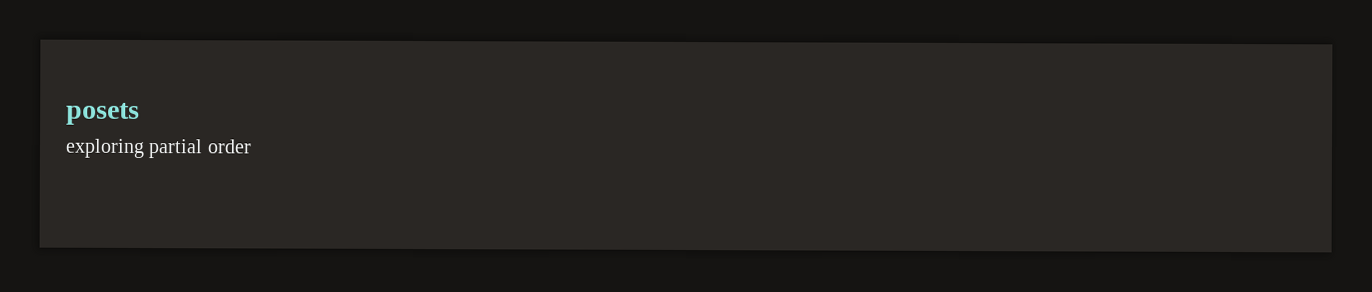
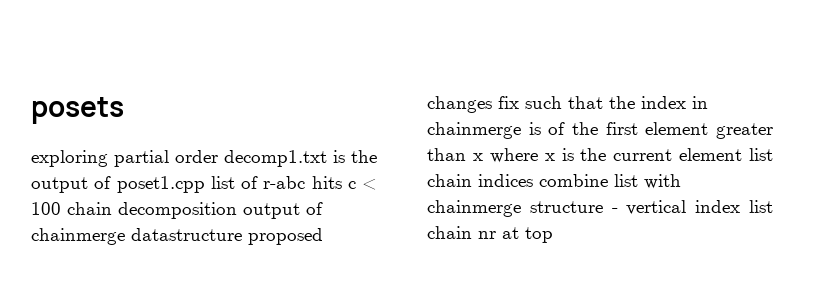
(252, 146) none -> [224,150,377,167] [31,176,377,193] [31,202,323,219] [31,228,323,245] [427,96,708,113] [427,122,773,139] [427,148,773,163] [427,174,681,189] [427,200,773,217] [427,226,553,243] decomp1.txt is the output of poset1.cpp list of r-abc hits c < 100 chain decomposition output of chainmerge datastructure proposed changes fix such that the index in chainmerge is of the first element greater than x where x is the current element list chain indices combine list with chainmerge structure - vertical index list chain nr at top

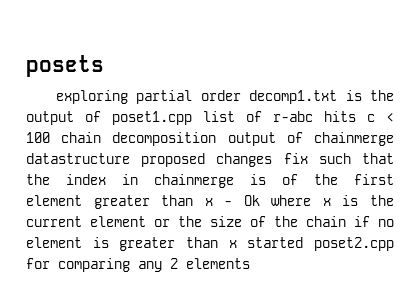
(483, 157) none -> [224,195,260,206] - Ok
[749,148,773,161] [427,174,681,189] [427,200,773,217] [427,226,553,243] list chain indices combine list with chainmerge structure - vertical index list chain nr at top -> [154,216,394,227] [26,237,394,251] [26,258,250,272] or the size of the chain if no element is greater than x started poset2.cpp for comparing any 2 elements

